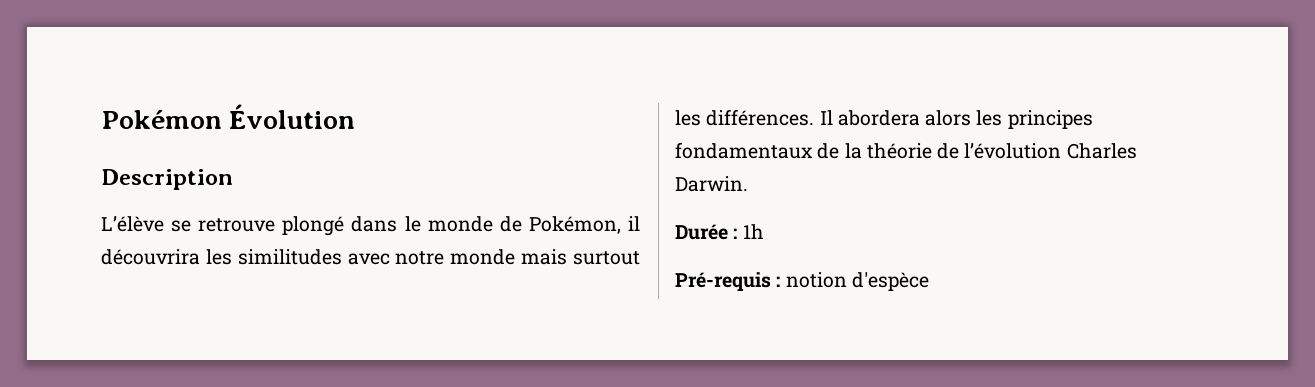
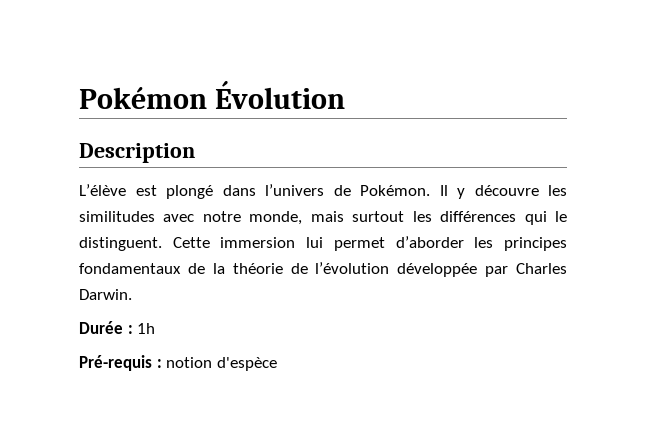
[171,216,640,236] [101,249,200,265] se retrouve plongé dans le monde de Pokémon, il découvrira -> [135,184,539,199] est plongé dans l’univers de Pokémon. Il y découvre
[450,249,516,265] monde -> [249,211,303,225] monde,
[706,109,972,126] différences. Il abordera alors -> [440,211,568,225] [79,236,464,251] différences qui le distinguent. Cette immersion lui permet d’aborder
(1062, 151) none -> [397,263,509,277] développée par

